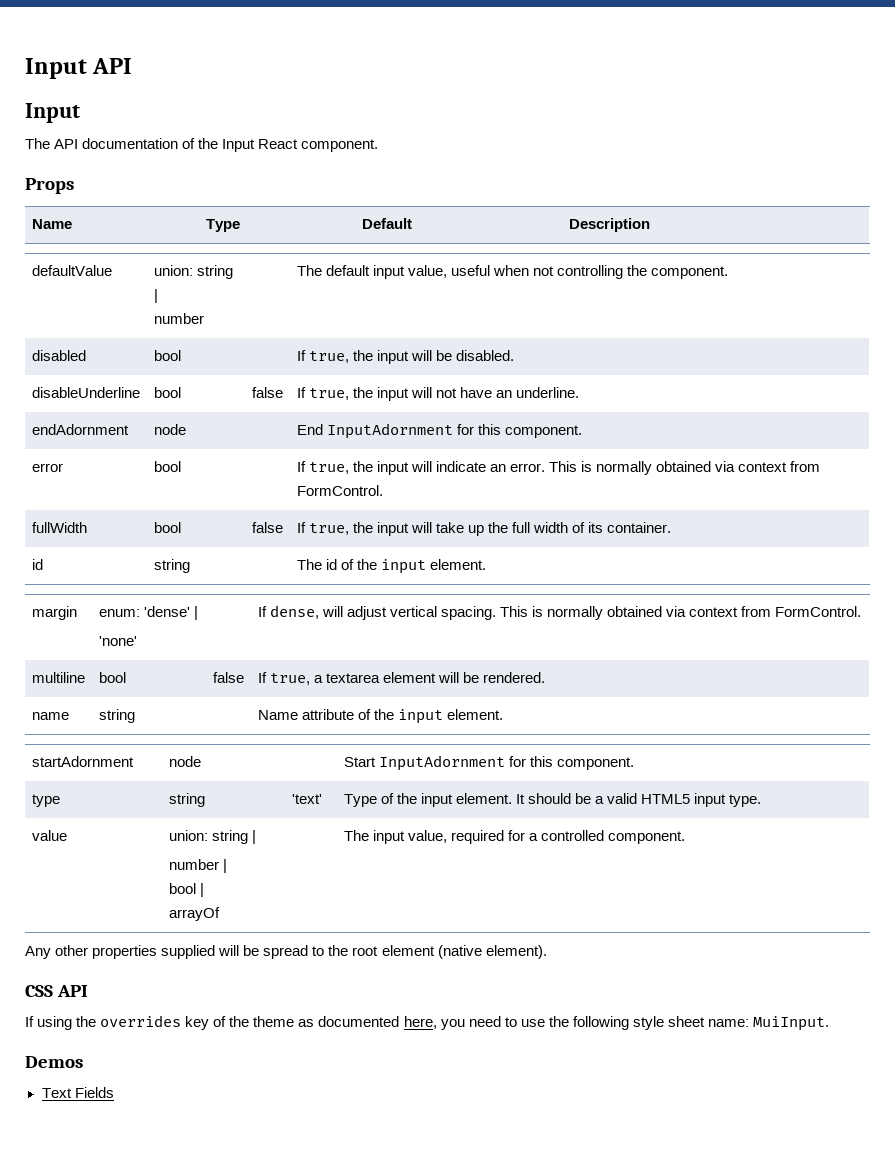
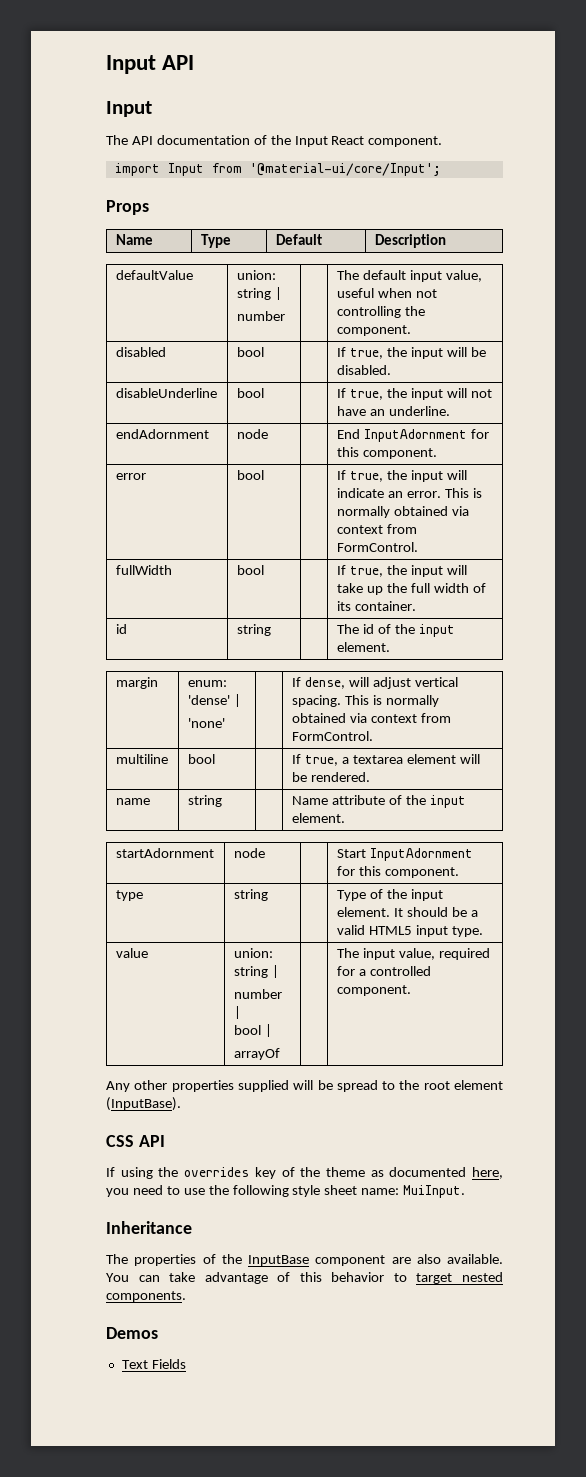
(379, 145) none -> [114,163,441,176] // import Input from '@material-ui/core/Input';
[251,387,283,398] false -> (264, 393) none
[251,522,283,533] false -> (264, 570) none
[212,672,244,683] false -> (215, 759) none
[291,794,322,804] 'text' -> (268, 895) none
[437,945,547,959] (native element). -> [106,1097,181,1111] (InputBase).
(829, 1023) none -> [106,1221,192,1234] [106,1254,503,1266] [106,1272,503,1284] [106,1291,186,1302] // Inheritance // The properties of the InputBase component are also available. You can take advantage of this behavior to target nested components.

